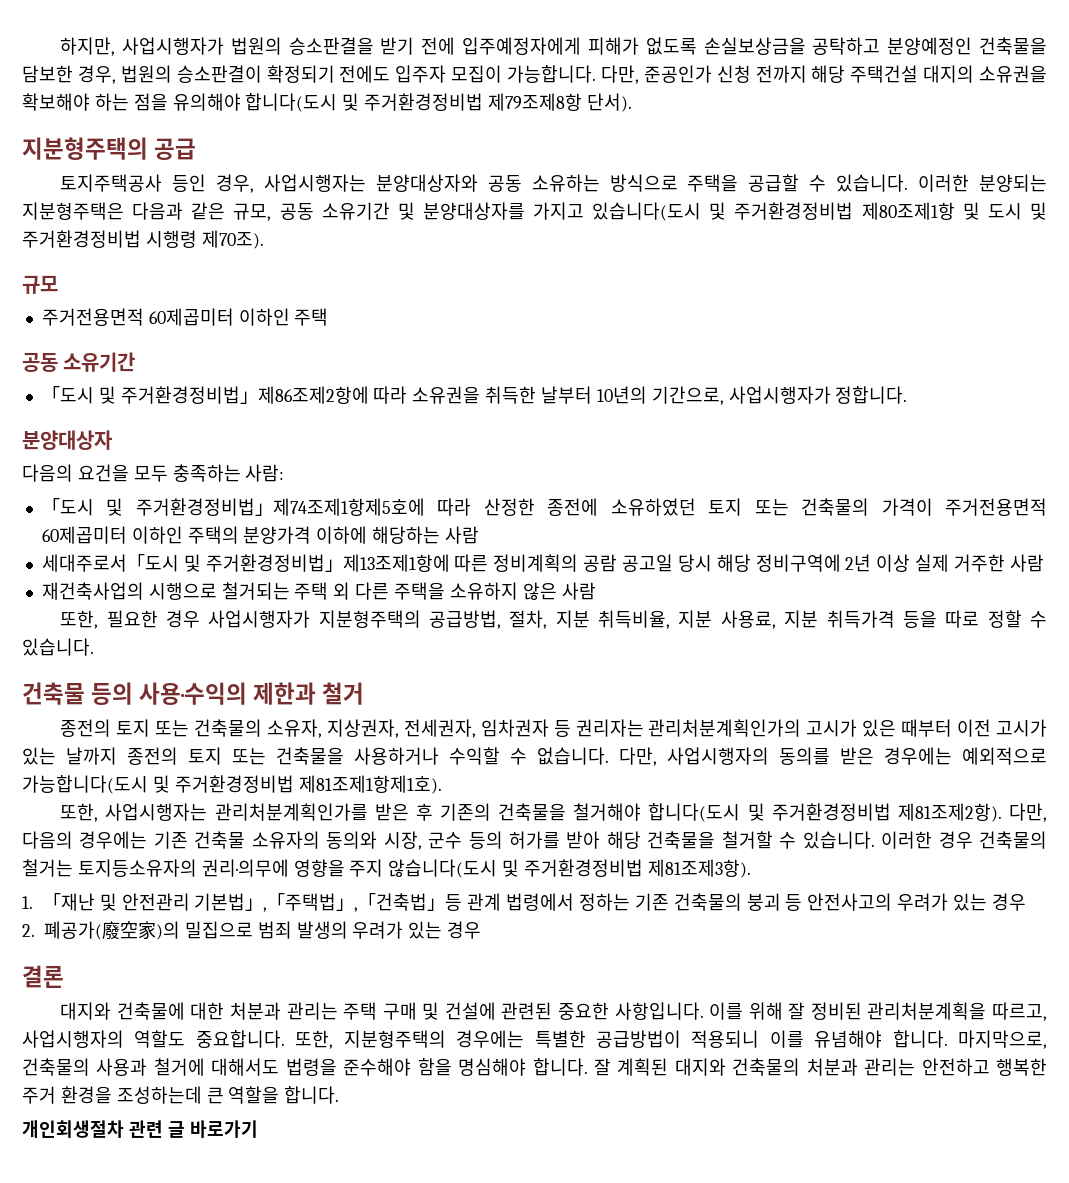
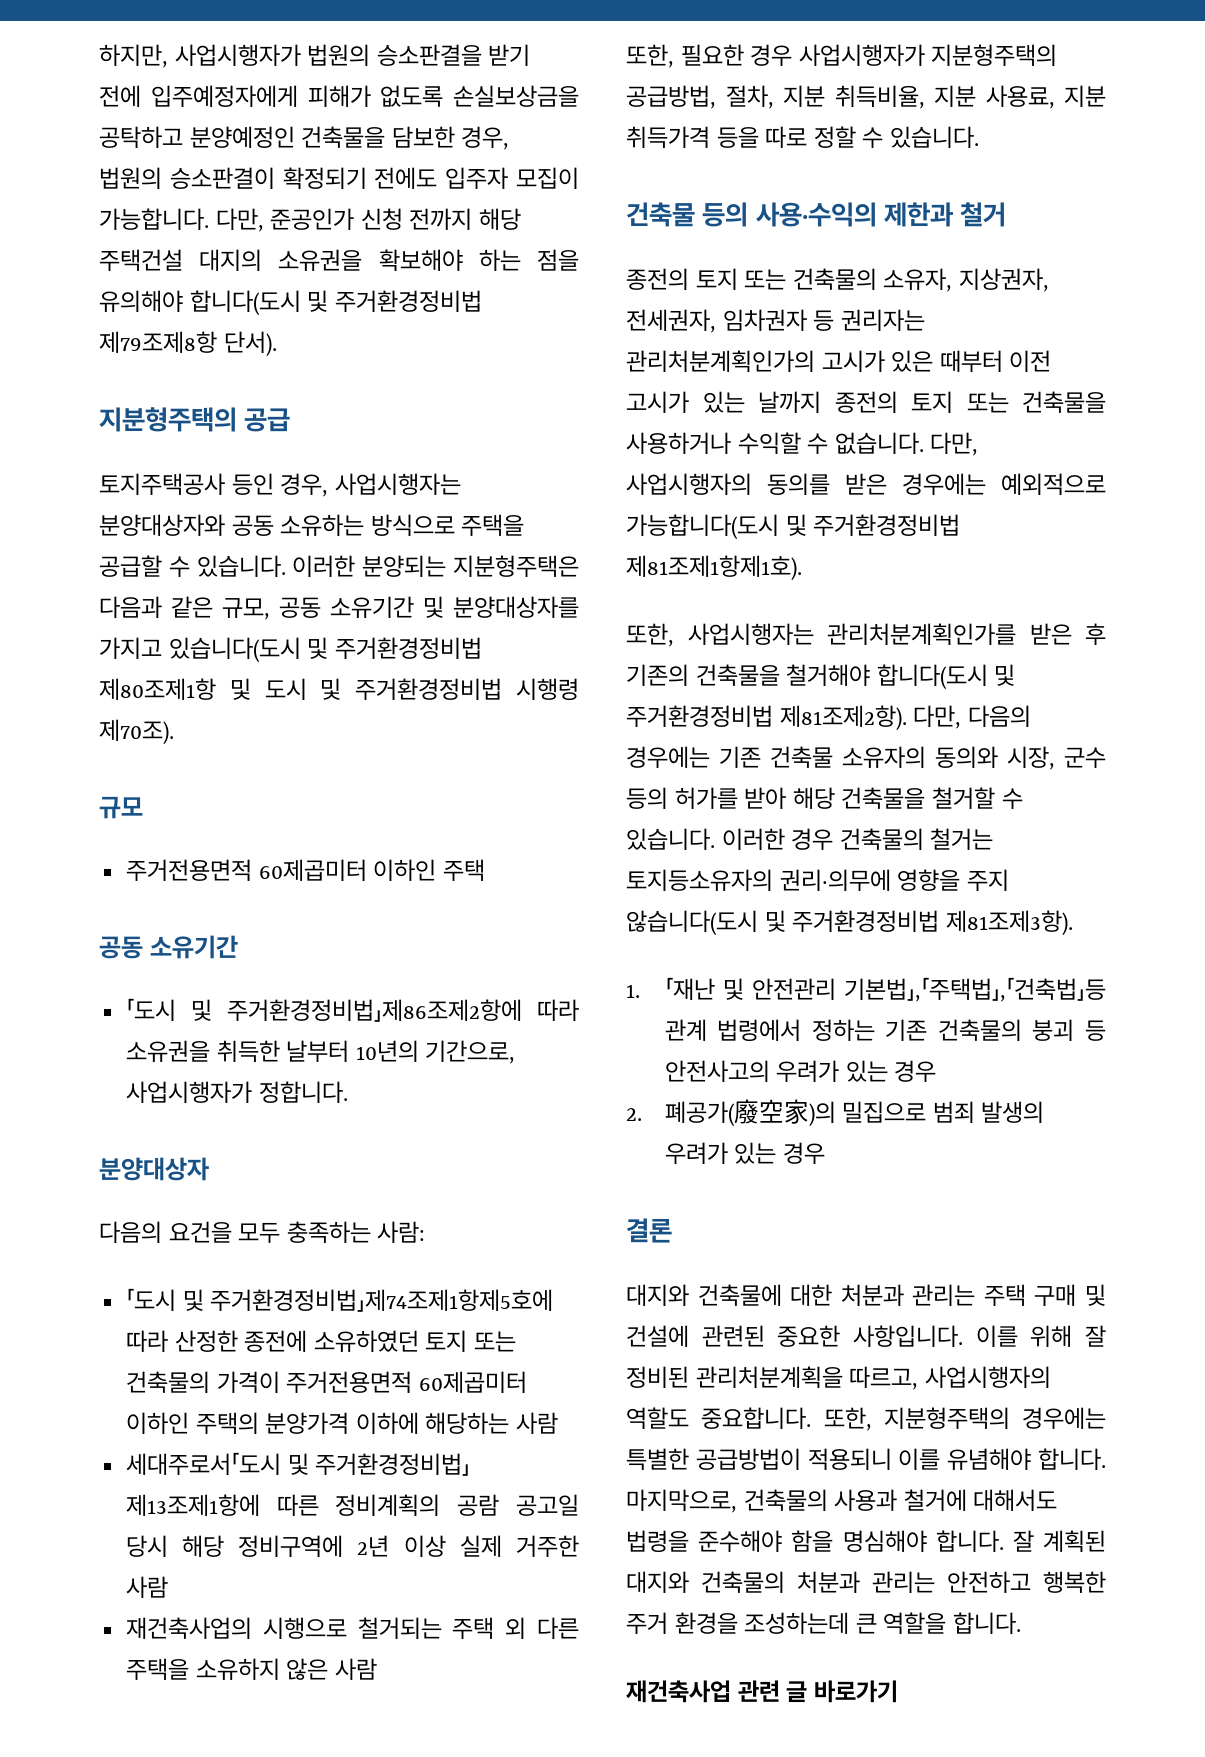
[22,1120,124,1138] 개인회생절차 -> [626,1680,731,1703] 재건축사업

